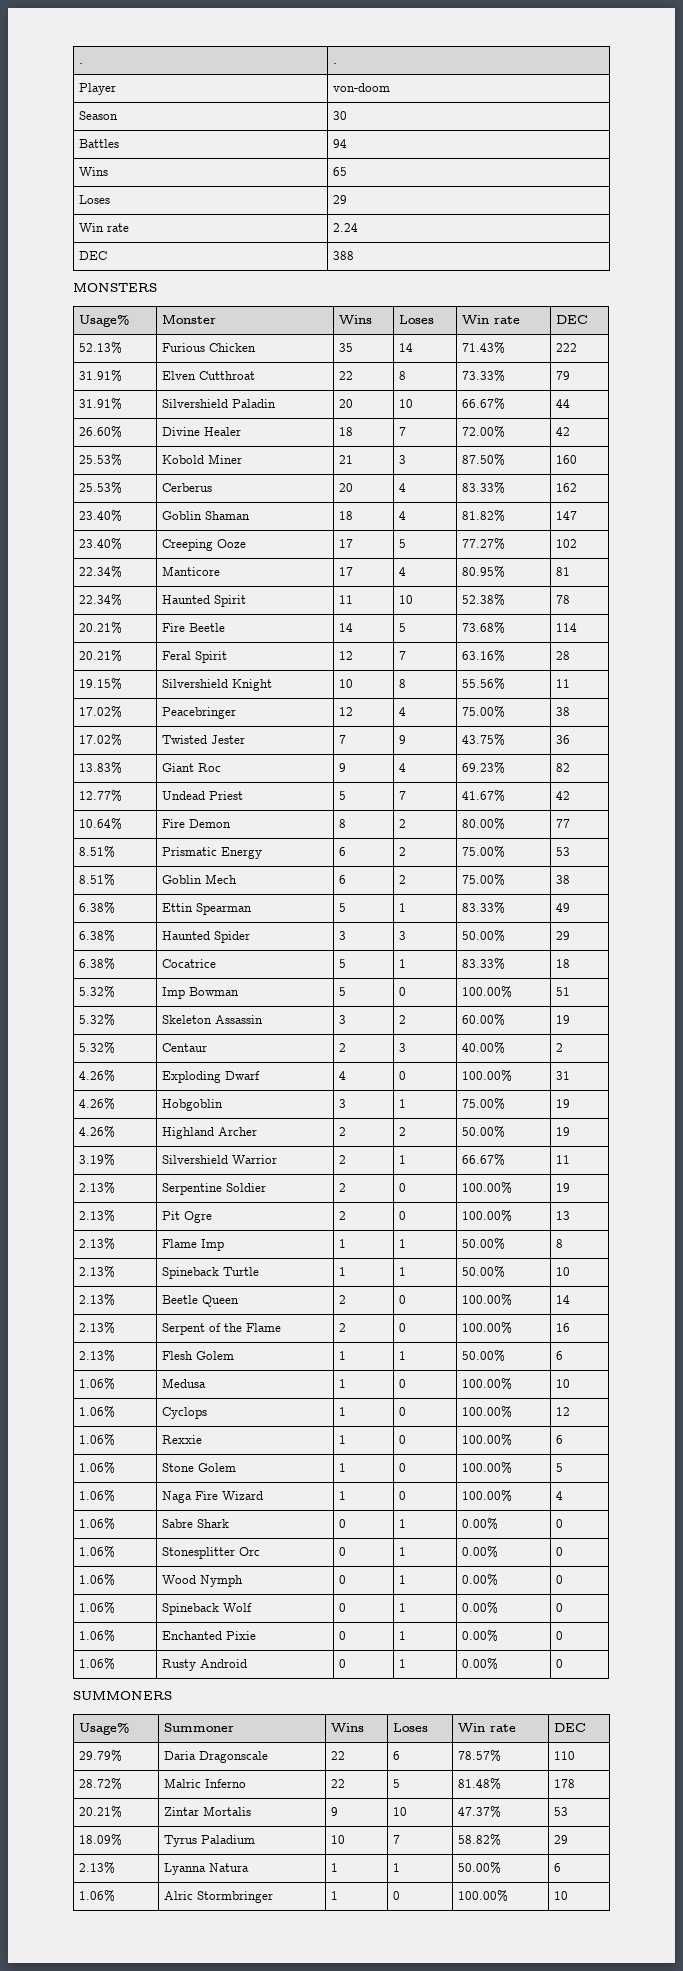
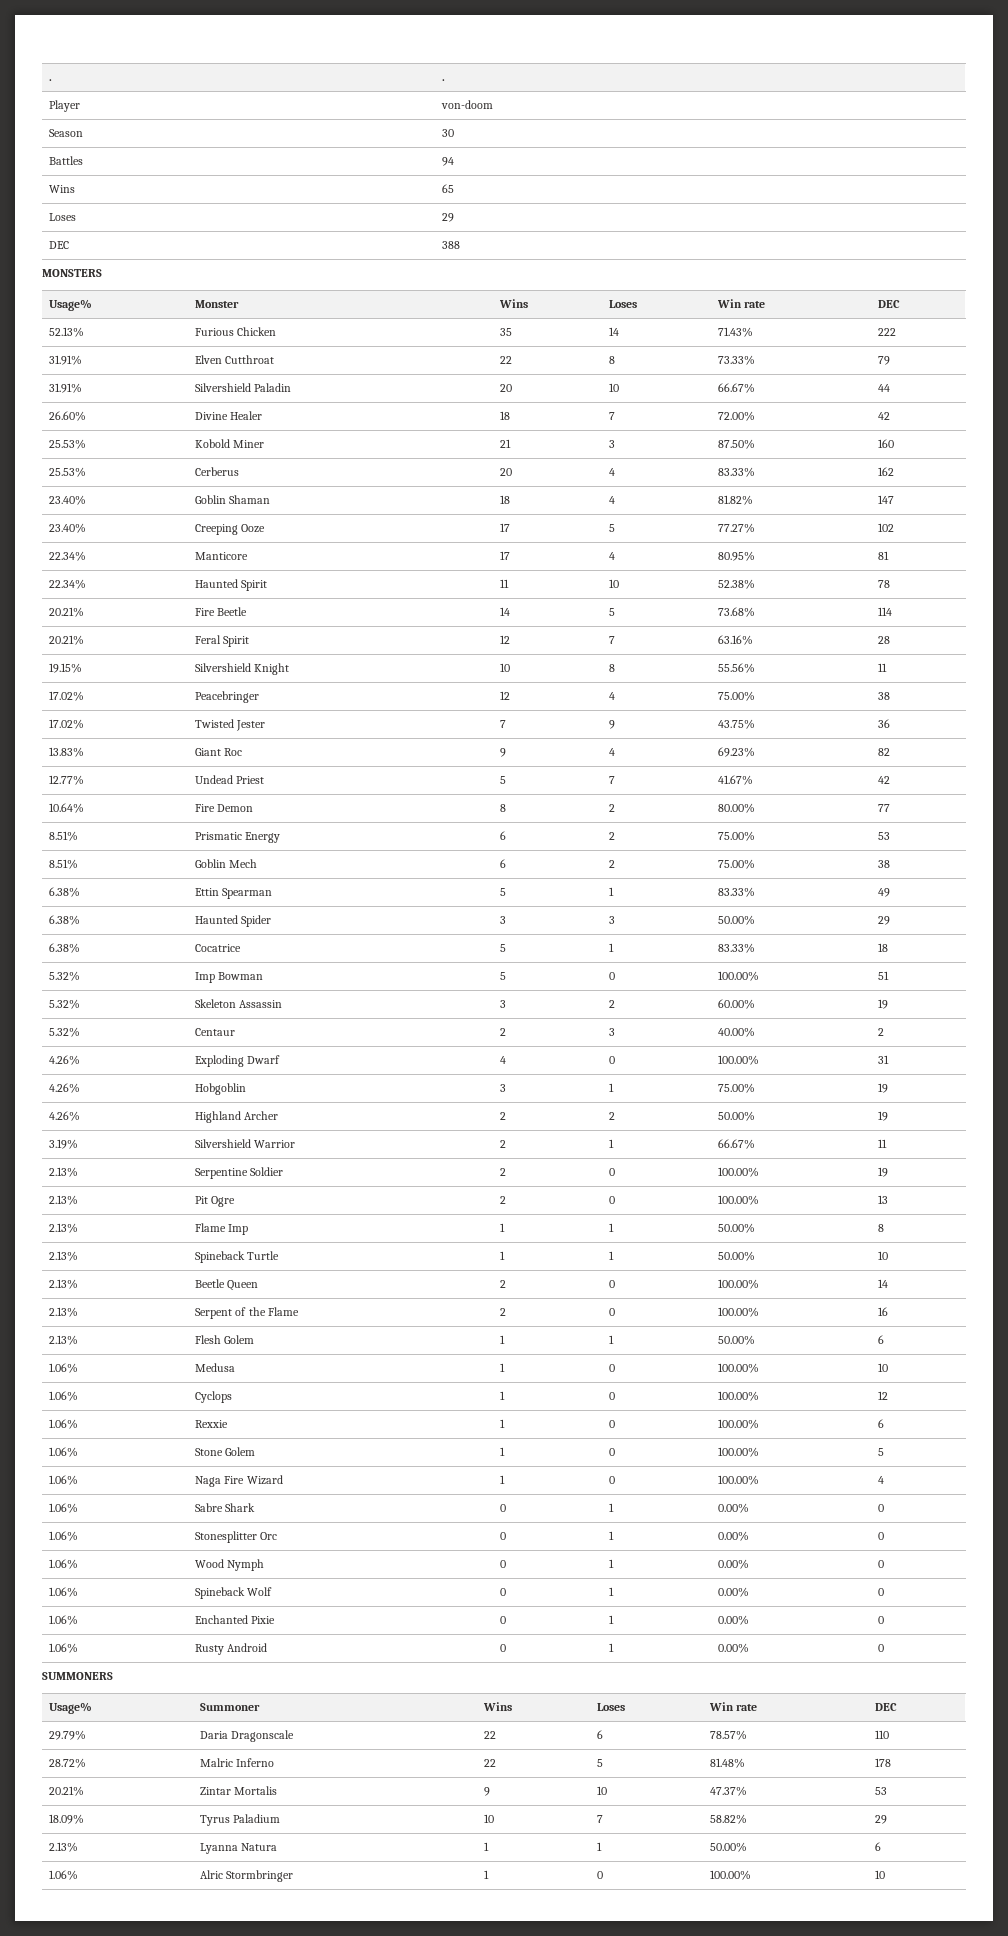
[78,223,129,232] [332,223,358,232] // Win rate | 2.24 -> (455, 217) none

